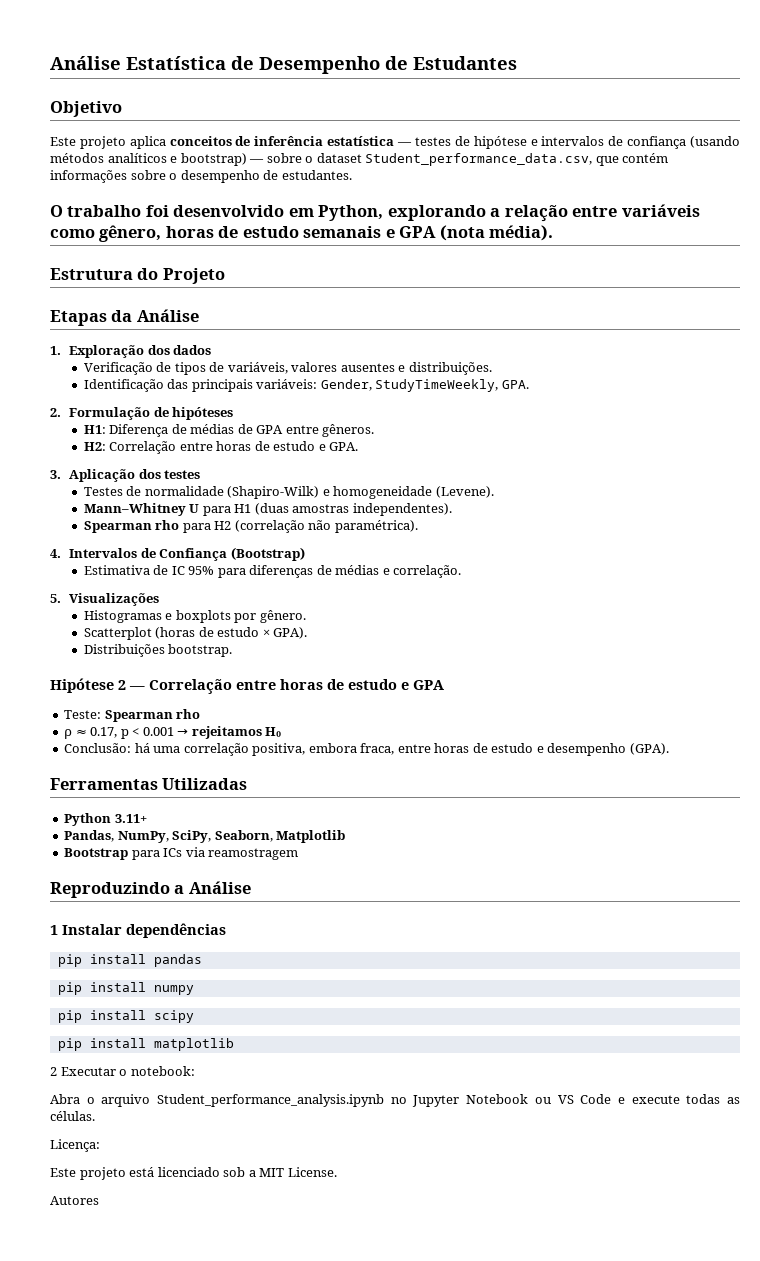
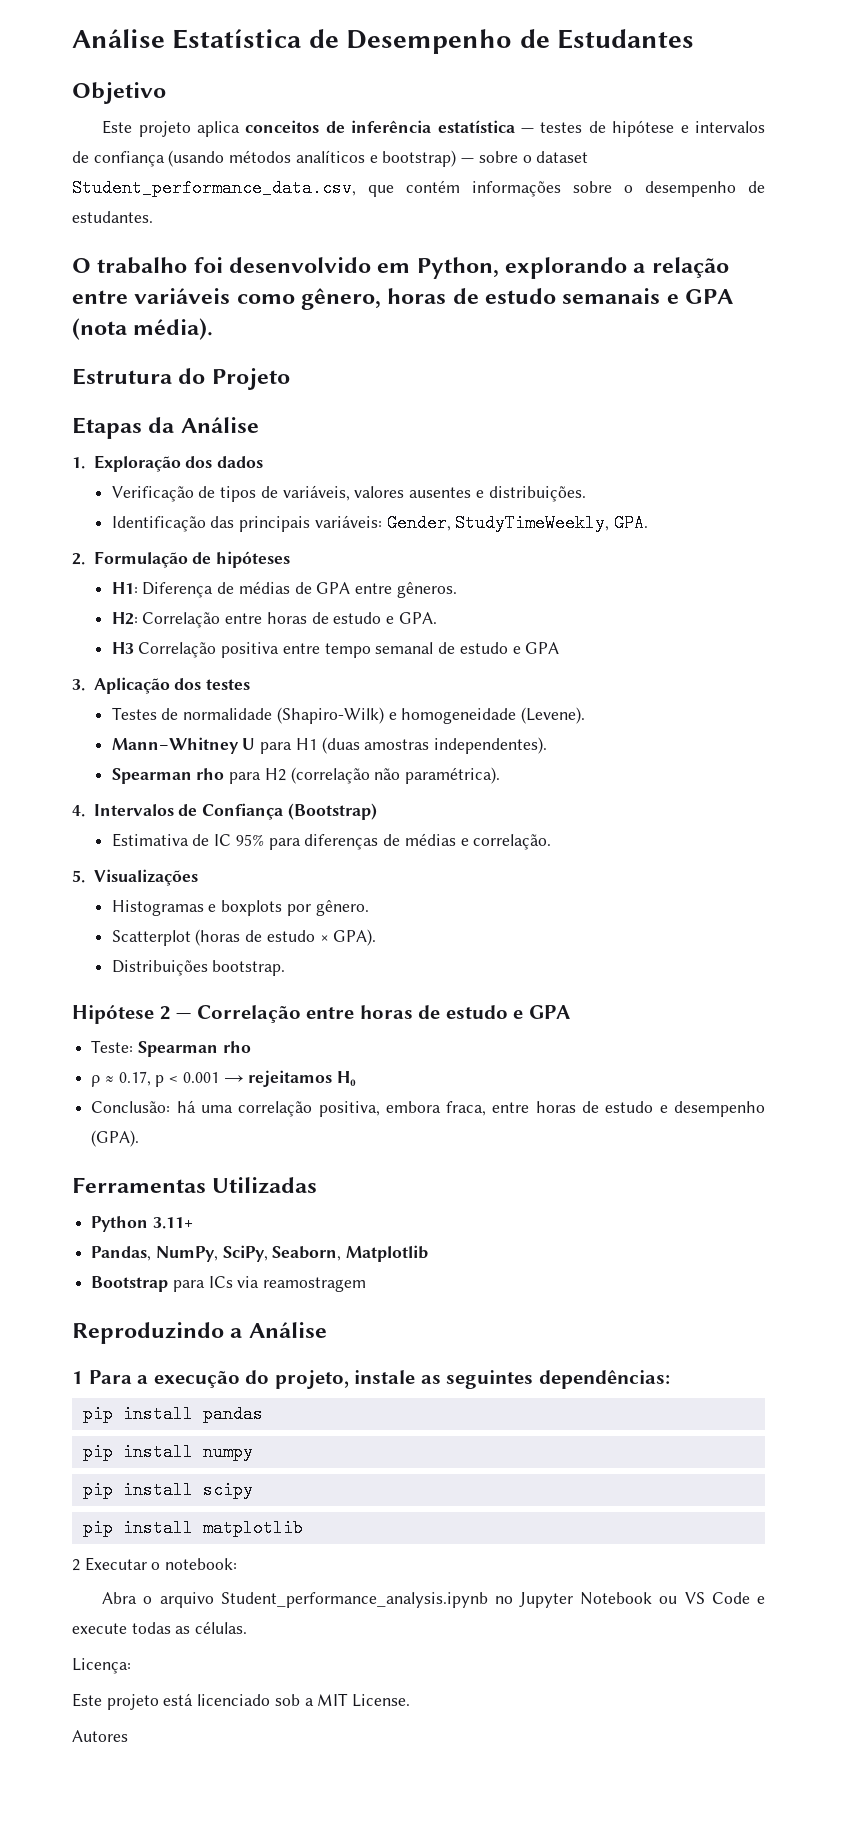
(359, 446) none -> [111,642,560,658] // H3 Correlação positiva entre tempo semanal de estudo e GPA
[62,923,226,938] Instalar dependências -> [88,1370,670,1389] Para a execução do projeto, instale as seguintes dependências:

